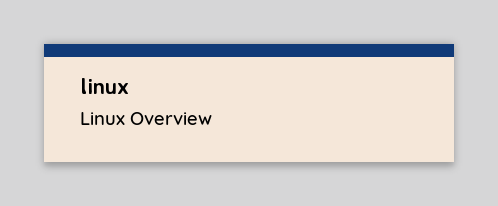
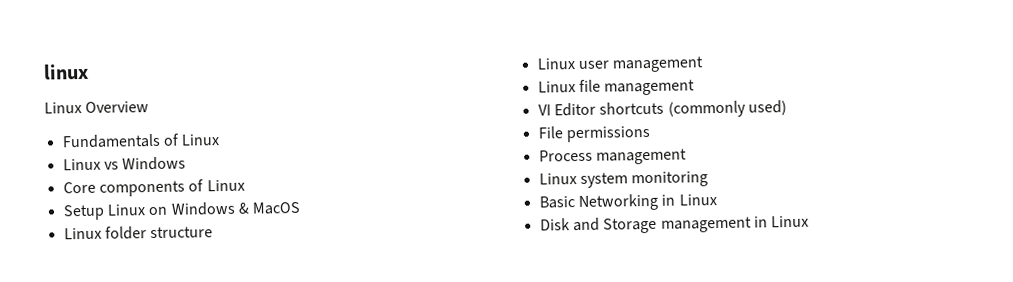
(212, 118) none -> [61,133,221,149] [62,156,187,171] [62,179,245,197] [62,201,302,221] [63,226,214,240] [536,56,705,73] [537,79,696,96] [537,100,787,118] [537,125,651,143] [538,148,687,165] [538,171,709,188] [538,193,717,211] [539,215,810,234] // Fundamentals of Linux // Linux vs Windows // Core components of Linux // Setup Linux on Windows & MacOS // Linux folder structure // Linux user management // Linux file management // VI Editor shortcuts (commonly used) // File permissions // Process management // Linux system monitoring // Basic Networking in Linux // Disk and Storage management in Linux

